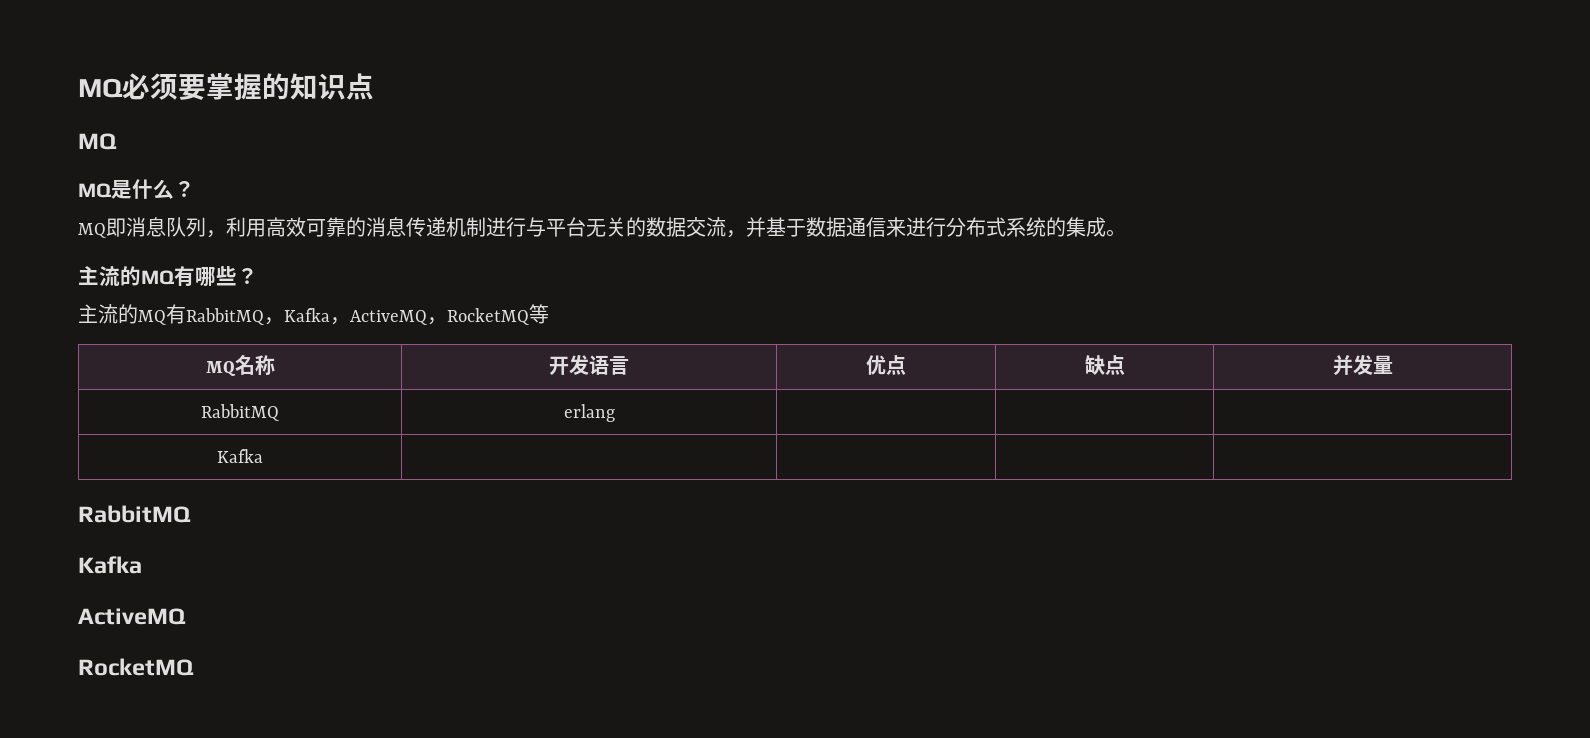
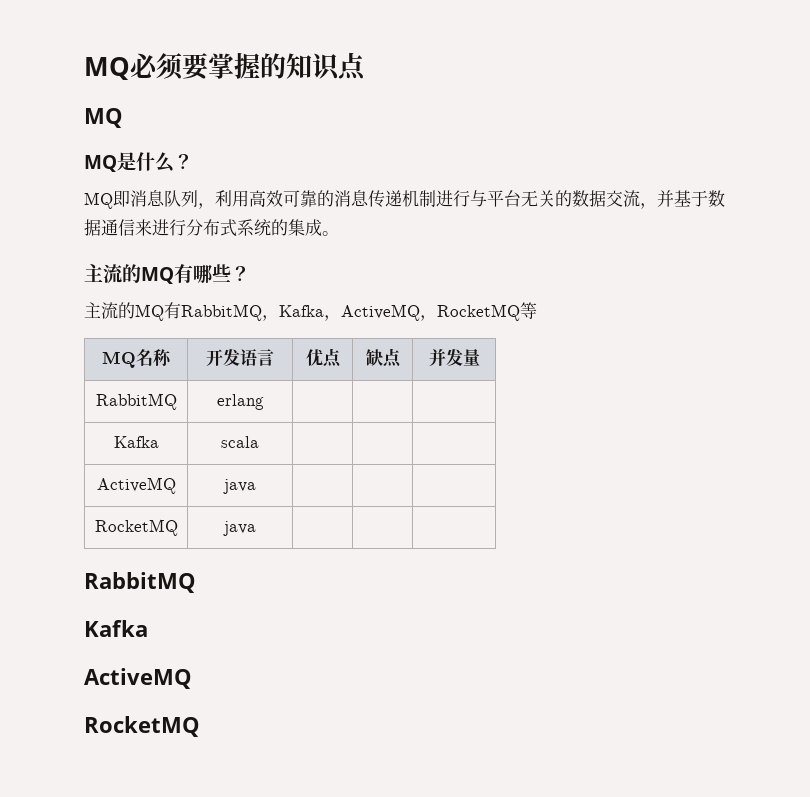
(263, 456) none -> [221,436,259,448] [96,477,176,494] [223,479,256,494] [94,519,178,536] [223,521,256,536] scala | | | // ActiveMQ | java | | | // RocketMQ | java

